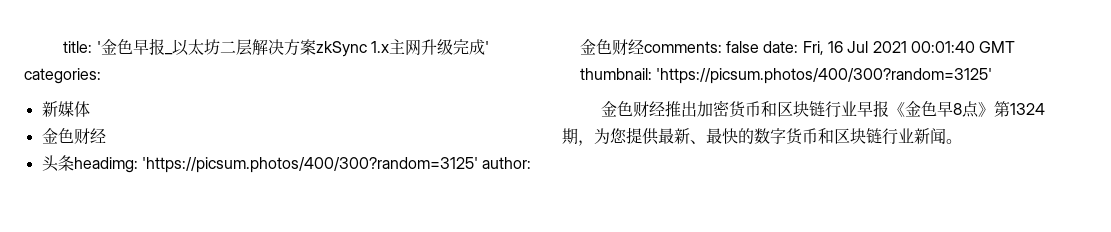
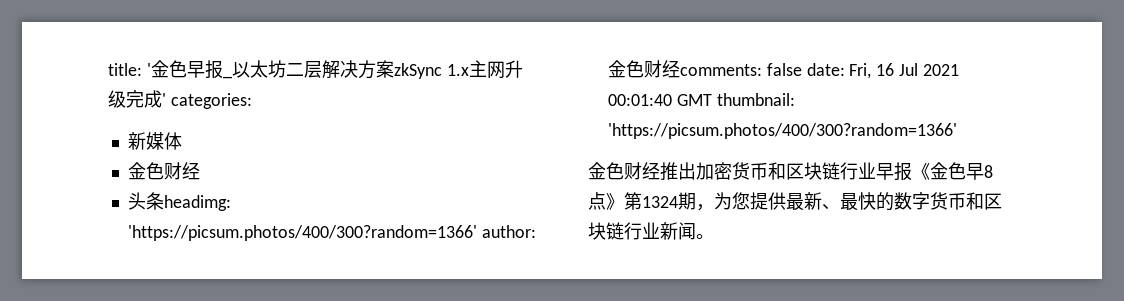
[141,157,478,173] 'https://picsum.photos/400/300?random=3125' -> [127,225,477,241] 'https://picsum.photos/400/300?random=1366'
[655,68,992,84] 'https://picsum.photos/400/300?random=3125' -> [607,123,957,139] 'https://picsum.photos/400/300?random=1366'

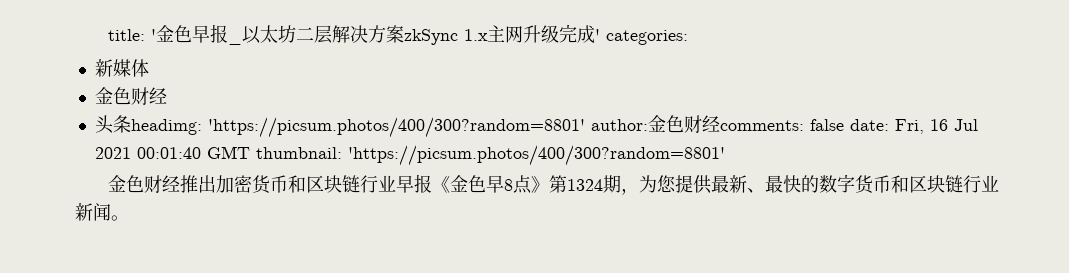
[127,225,477,241] 'https://picsum.photos/400/300?random=1366' -> [207,117,585,138] 'https://picsum.photos/400/300?random=8801'
[607,123,957,139] 'https://picsum.photos/400/300?random=1366' -> [347,145,725,166] 'https://picsum.photos/400/300?random=8801'

